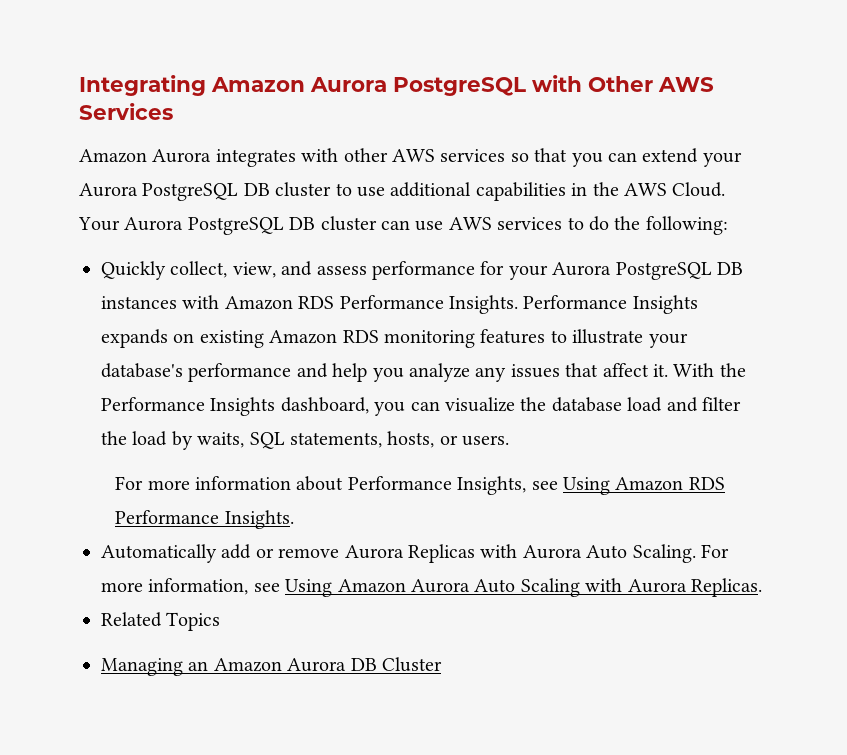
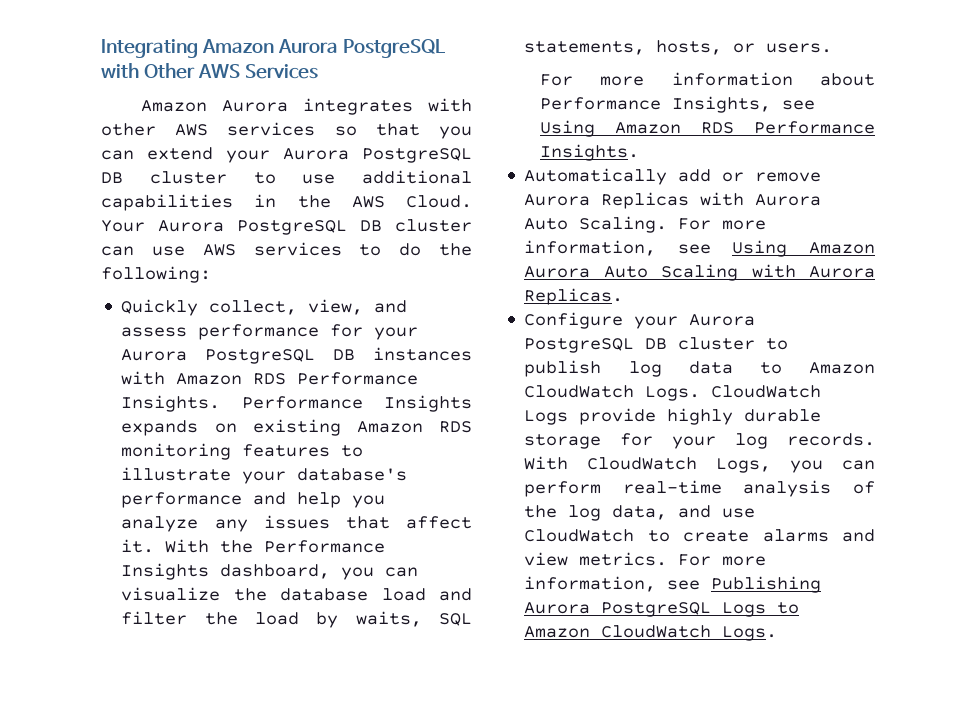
[101,612,221,631] [101,657,442,676] Related Topics // Managing an Amazon Aurora DB Cluster -> [524,312,756,329] [524,337,789,353] [524,360,875,377] [524,385,822,401] [524,408,822,425] [524,433,875,449] [524,456,875,473] [524,480,875,497] [524,505,756,521] [524,529,875,542] [524,552,767,566] [524,576,822,593] [524,602,800,617] [524,625,778,641] Configure your Aurora PostgreSQL DB cluster to publish log data to Amazon CloudWatch Logs. CloudWatch Logs provide highly durable storage for your log records. With CloudWatch Logs, you can perform real-time analysis of the log data, and use CloudWatch to create alarms and view metrics. For more information, see Publishing Aurora PostgreSQL Logs to Amazon CloudWatch Logs.

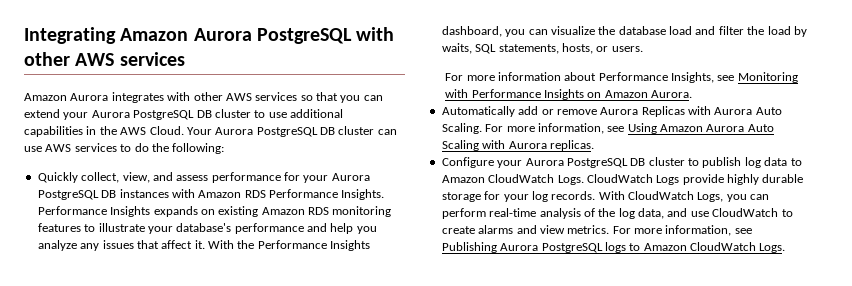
[144,63,319,79] Other AWS Services -> [24,52,185,66] other AWS services
[539,120,875,137] [539,144,639,161] Using Amazon RDS Performance Insights. -> [737,72,798,83] [445,89,693,100] Monitoring with Performance Insights on Amazon Aurora.
[524,288,624,305] Replicas. -> [549,140,594,151] replicas.
[722,602,767,617] Logs -> [604,242,626,253] logs

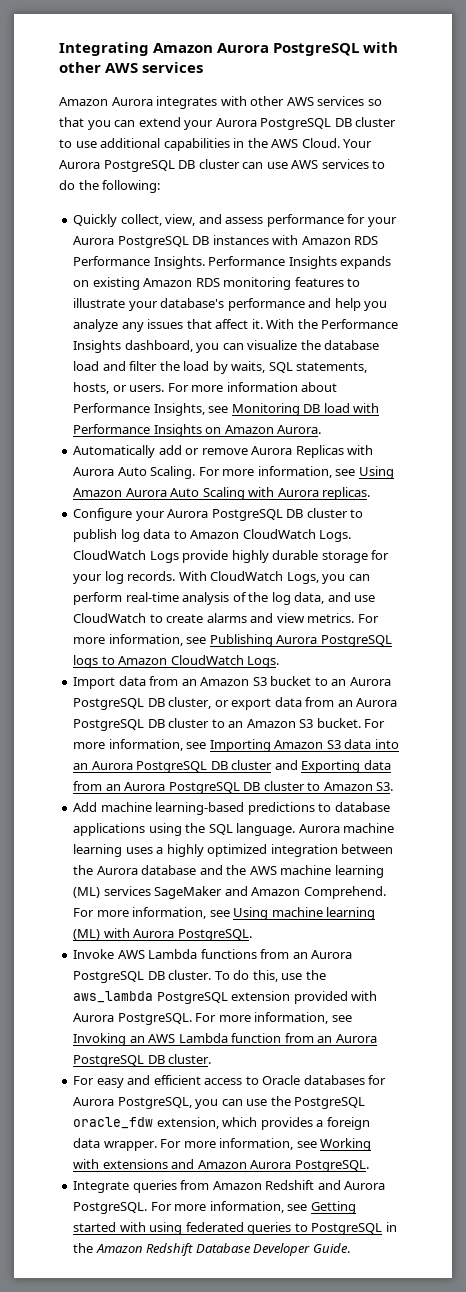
(643, 49) // -> (165, 388) none
(798, 77) none -> [303,403,350,413] DB load
(786, 248) none -> [73,676,391,689] [73,697,398,710] [73,718,386,731] [73,739,399,752] [73,760,391,773] [73,781,394,794] [73,802,390,815] [73,823,395,836] [73,844,394,857] [73,865,384,878] [73,886,386,899] [73,907,376,920] [73,928,252,941] [73,949,353,959] [73,970,326,983] [73,991,378,1004] [73,1012,352,1025] [73,1033,377,1046] [73,1054,212,1067] [73,1075,387,1088] [73,1096,366,1109] [73,1117,370,1130] [73,1138,372,1151] [73,1159,369,1172] [73,1180,386,1193] [73,1201,356,1214] [73,1222,397,1235] [73,1243,350,1256] // Import data from an Amazon S3 bucket to an Aurora PostgreSQL DB cluster, or export data from an Aurora PostgreSQL DB cluster to an Amazon S3 bucket. For more information, see Importing Amazon S3 data into an Aurora PostgreSQL DB cluster and Exporting data from an Aurora PostgreSQL DB cluster to Amazon S3. // Add machine learning-based predictions to database applications using the SQL language. Aurora machine learning uses a highly optimized integration between the Aurora database and the AWS machine learning (ML) services SageMaker and Amazon Comprehend. For more information, see Using machine learning (ML) with Aurora PostgreSQL. // Invoke AWS Lambda functions from an Aurora PostgreSQL DB cluster. To do this, use the aws_lambda PostgreSQL extension provided with Aurora PostgreSQL. For more information, see Invoking an AWS Lambda function from an Aurora PostgreSQL DB cluster. // For easy and efficient access to Oracle databases for Aurora PostgreSQL, you can use the PostgreSQL oracle_fdw extension, which provides a foreign data wrapper. For more information, see Working with extensions and Amazon Aurora PostgreSQL. // Integrate queries from Amazon Redshift and Aurora PostgreSQL. For more information, see Getting started with using federated queries to PostgreSQL in the Amazon Redshift Database Developer Guide.

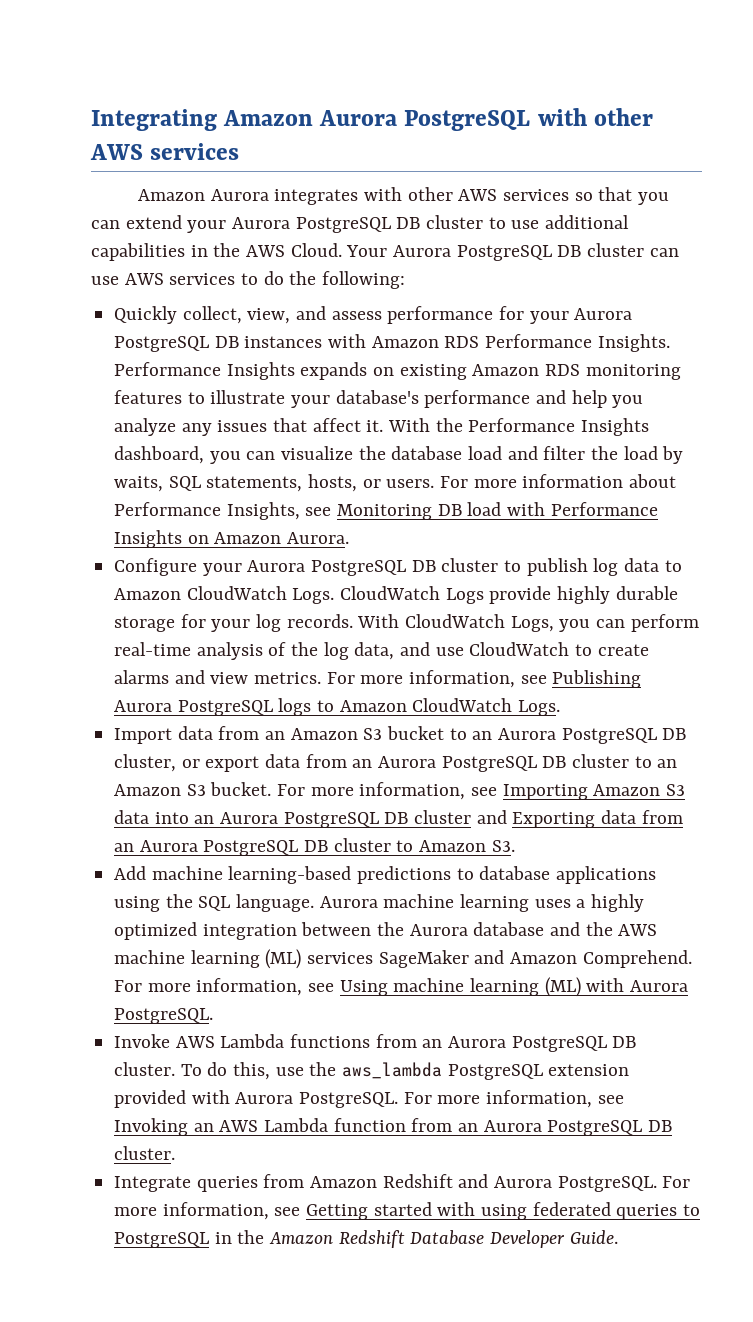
[73,445,374,458] [73,466,394,479] [73,487,371,500] // Automatically add or remove Aurora Replicas with Aurora Auto Scaling. For more information, see Using Amazon Aurora Auto Scaling with Aurora replicas. -> (350, 538) none
[73,1075,387,1088] [73,1096,366,1109] [73,1117,370,1130] [73,1138,372,1151] [73,1159,369,1172] // For easy and efficient access to Oracle databases for Aurora PostgreSQL, you can use the PostgreSQL oracle_fdw extension, which provides a foreign data wrapper. For more information, see Working with extensions and Amazon Aurora PostgreSQL. -> (176, 1153) none

